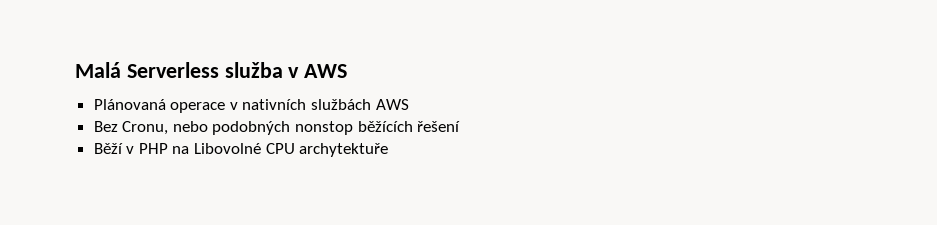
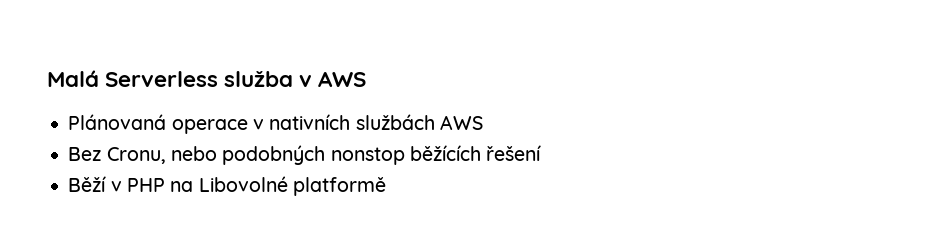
[265,143,389,157] CPU archytektuře -> [292,177,386,196] platformě

